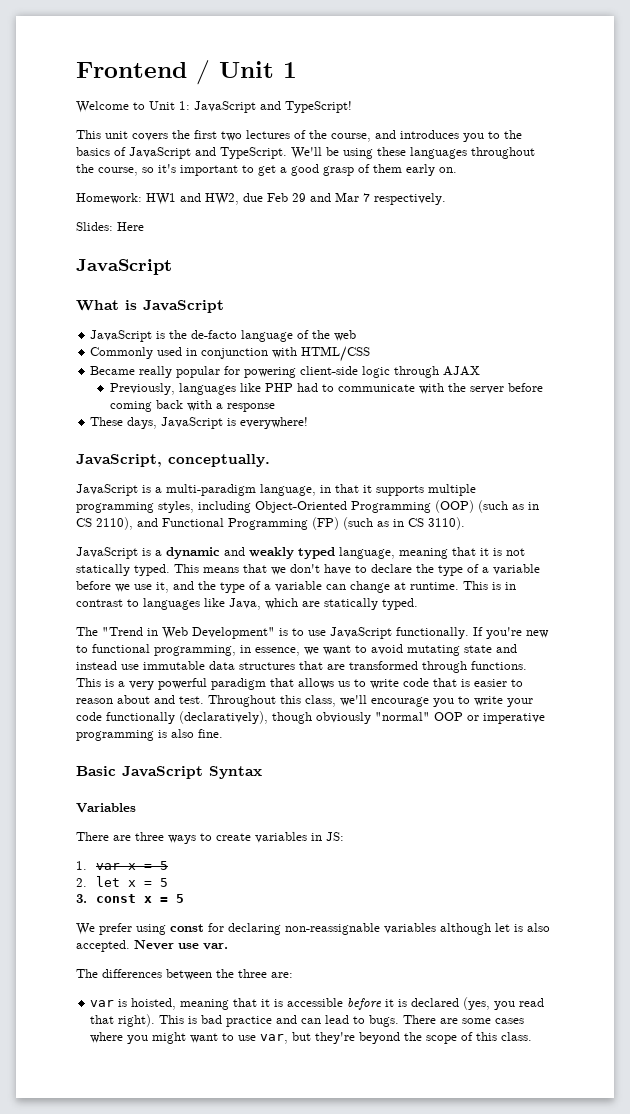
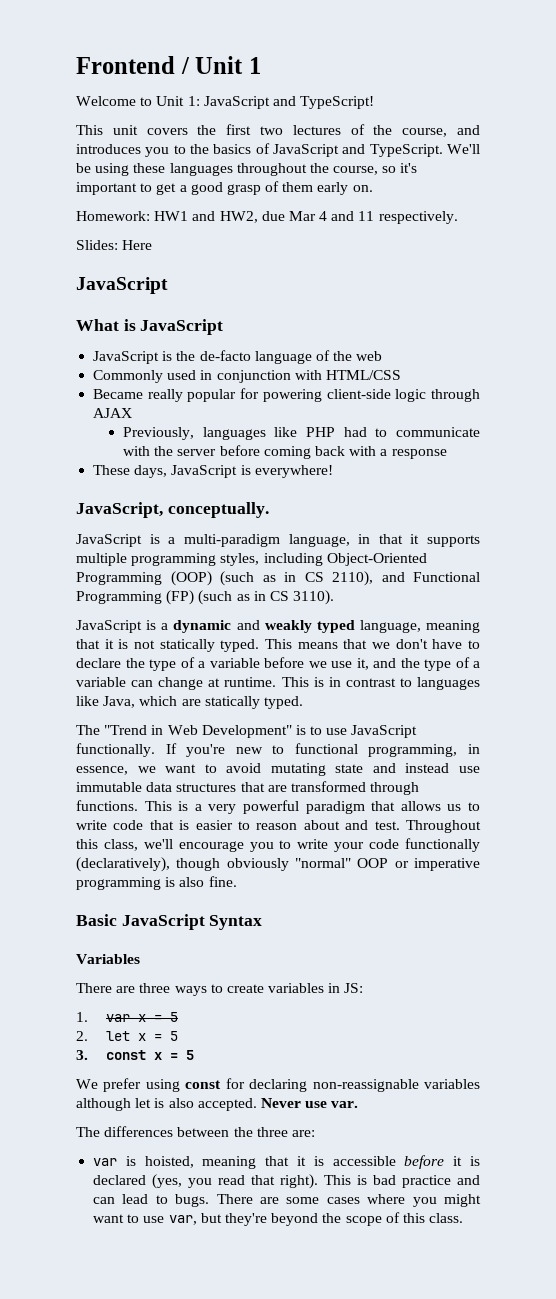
[267,192,370,202] Feb 29 and Mar 7 -> [288,211,375,221] Mar 4 and 11

